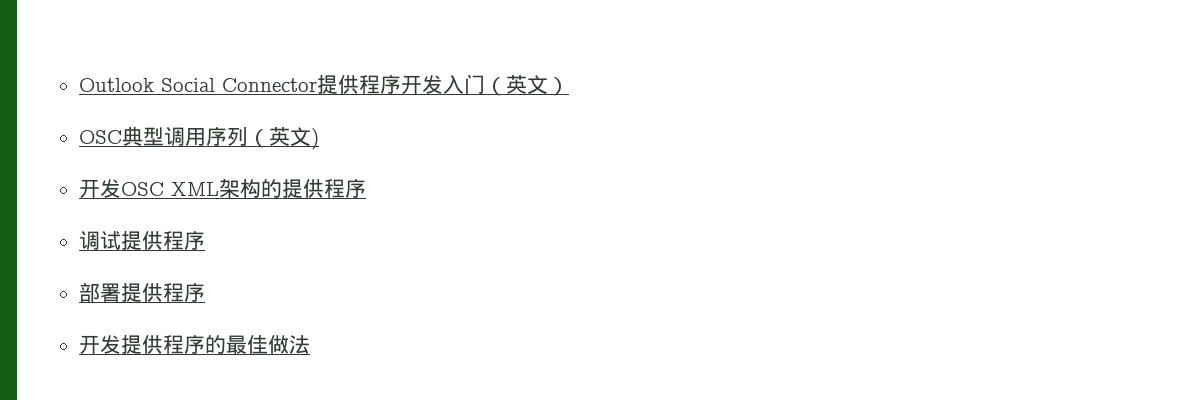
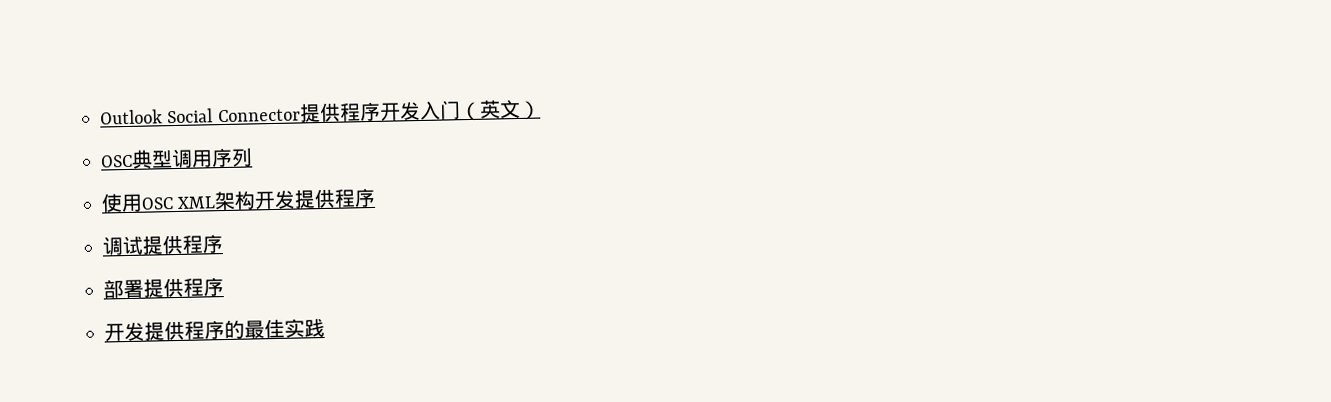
[247,127,319,150] [78,179,121,199] （英文) // 开发 -> [101,193,143,213] // 使用
[260,179,282,198] 的 -> [254,189,297,210] 开发
[267,335,310,354] 做法 -> [284,317,325,338] 实践

